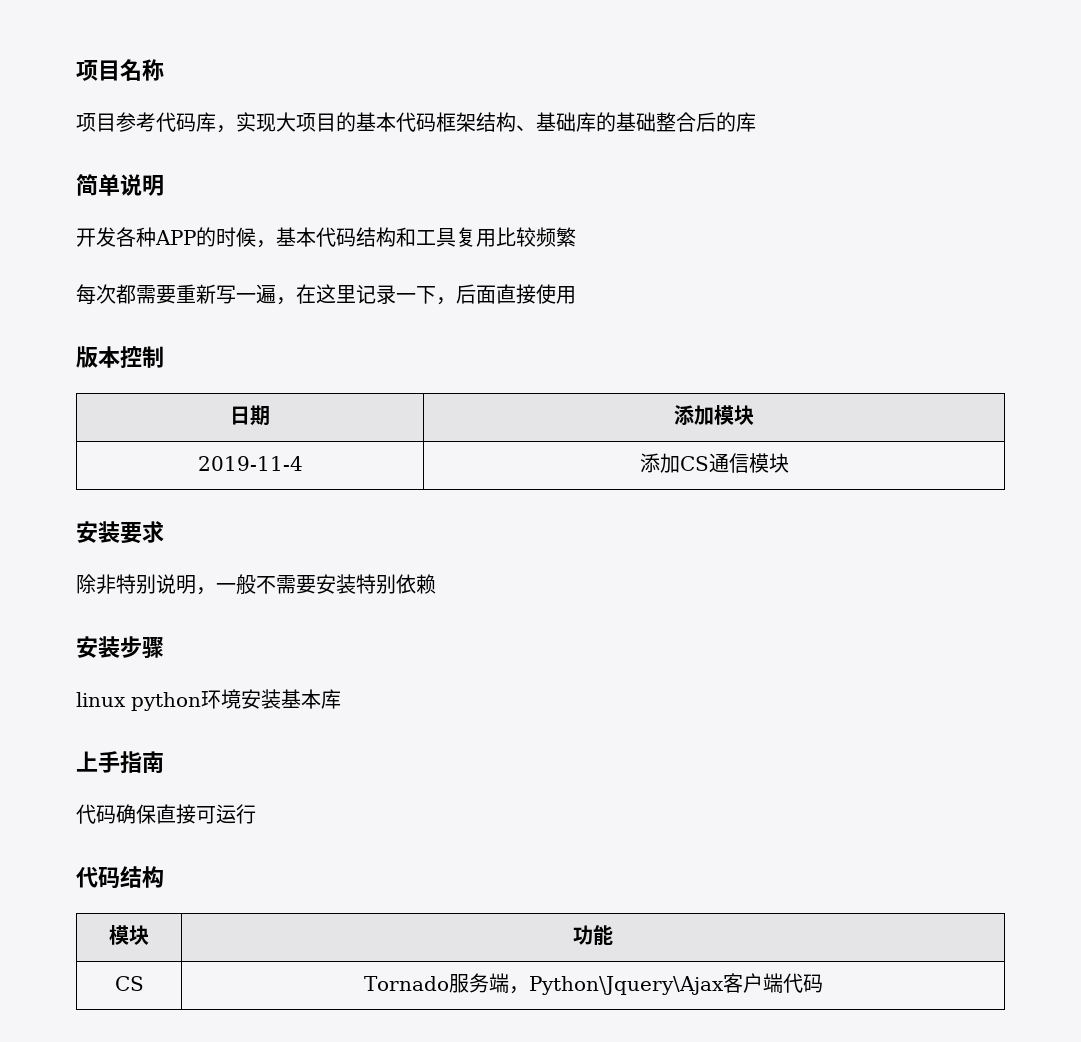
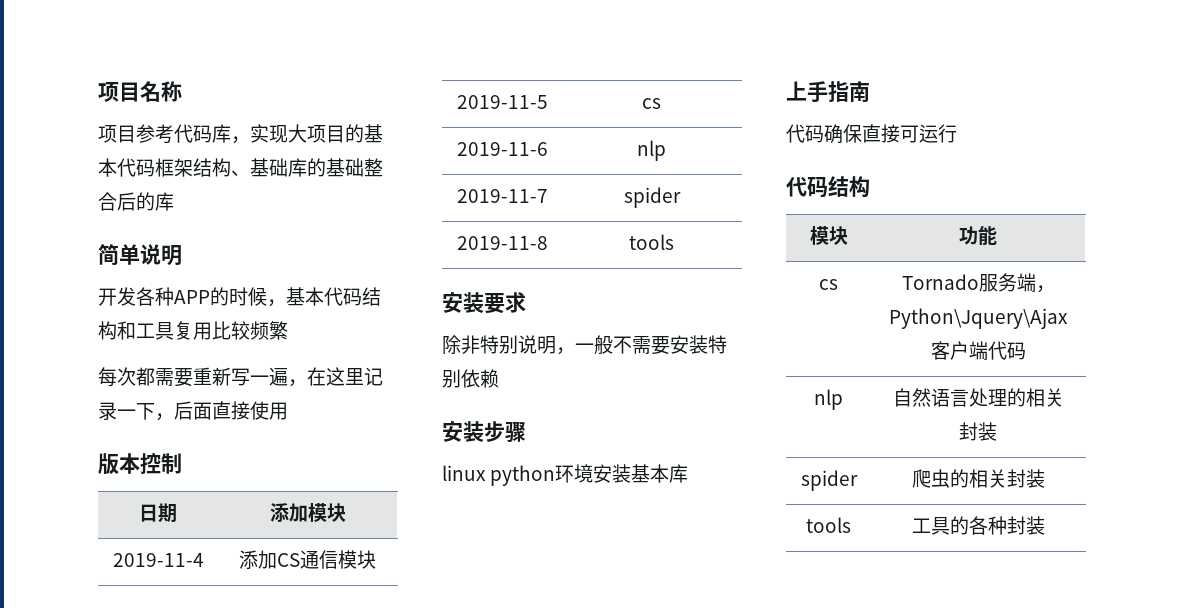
(789, 463) none -> [456,95,548,109] [642,98,661,109] [456,142,548,156] [637,140,666,161] [456,189,548,203] [623,187,681,208] [456,236,548,250] [629,234,674,250] // 2019-11-5 | cs // 2019-11-6 | nlp // 2019-11-7 | spider // 2019-11-8 | tools
[114,976,144,991] CS -> [819,279,838,290] cs
(823, 983) none -> [814,389,843,410] [892,388,1064,407] [959,422,997,441] [800,470,858,491] [911,469,1045,488] [806,517,851,533] [911,516,1045,535] // nlp | 自然语言处理的相关封装 // spider | 爬虫的相关封装 // tools | 工具的各种封装

